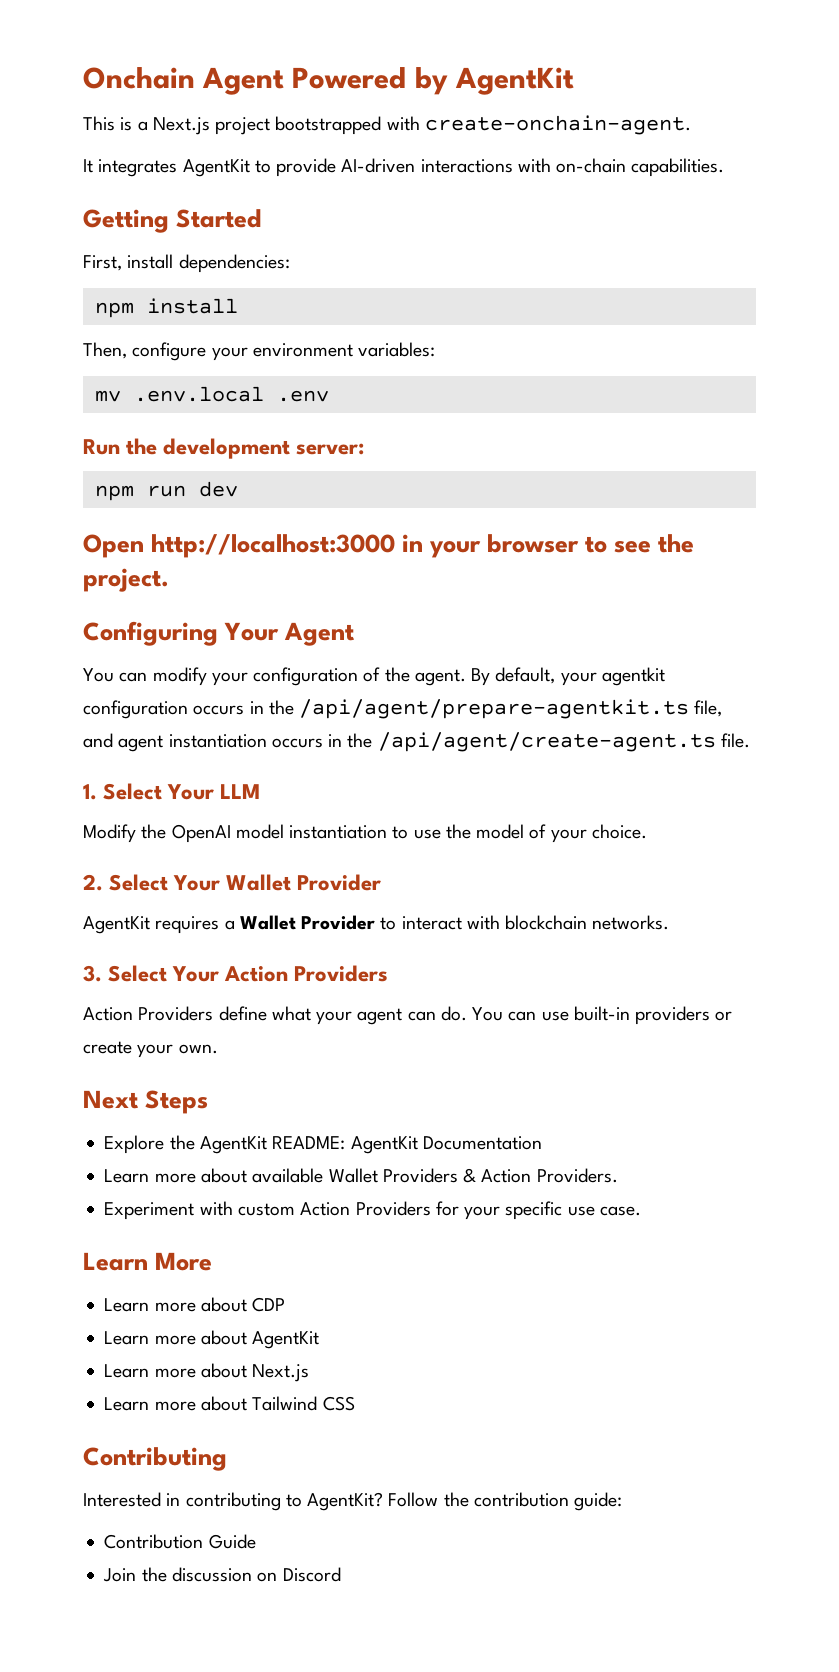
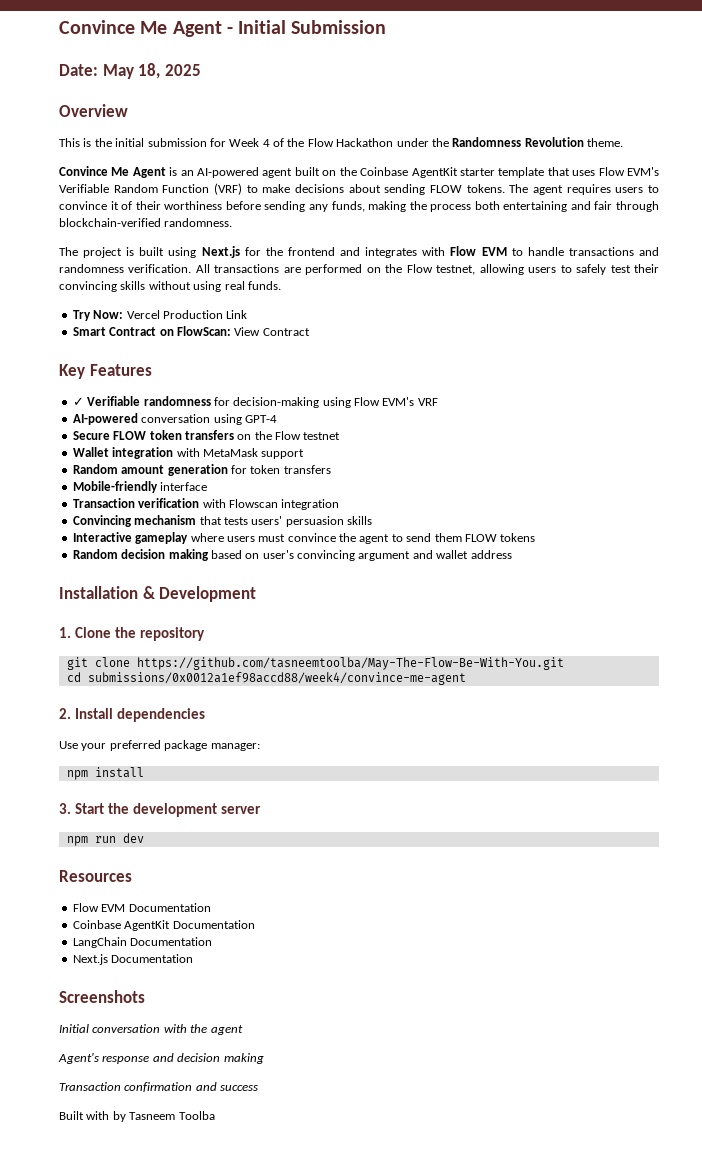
[83,67,574,95] [83,115,691,135] [83,158,725,177] [83,209,263,233] [83,254,290,273] [94,298,238,318] [83,342,436,361] [94,386,329,402] [83,439,120,455] Onchain Agent Powered by AgentKit // This is a Next.js project bootstrapped with create-onchain-agent. // It integrates AgentKit to provide AI-driven interactions with on-chain capabilities. // Getting Started // First, install dependencies: // npm install // Then, configure your environment variables: // mv .env.local .env // Run -> [59,20,387,37] [59,63,201,79] [59,104,128,117] [59,137,623,147] [59,166,660,178] [59,183,659,195] [59,201,659,212] [59,218,233,227] [59,246,660,258] [59,264,659,275] [59,281,281,292] [72,310,248,321] [72,326,310,336] [59,364,152,379] [72,396,438,408] [72,413,277,425] [72,430,341,440] [72,447,305,459] [72,464,331,476] [72,481,208,493] [72,498,340,510] [72,515,372,527] [72,532,536,544] [72,549,512,561] [59,586,257,602] [59,627,205,641] [66,657,564,670] [66,672,466,685] [59,708,205,722] [59,740,260,751] [66,767,144,780] [59,803,104,814] Convince Me Agent - Initial Submission // Date: May 18, 2025 // Overview // This is the initial submission for Week 4 of the Flow Hackathon under the Randomness Revolution theme. // Convince Me Agent is an AI-powered agent built on the Coinbase AgentKit starter template that uses Flow EVM's Verifiable Random Function (VRF) to make decisions about sending FLOW tokens. The agent requires users to convince it of their worthiness before sending any funds, making the process both entertaining and fair through blockchain-verified randomness. // The project is built using Next.js for the frontend and integrates with Flow EVM to handle transactions and randomness verification. All transactions are performed on the Flow testnet, allowing users to safely test their convincing skills without using real funds. // Try Now: Vercel Production Link // Smart Contract on FlowScan: View Contract // Key Features // ✓ Verifiable randomness for decision-making using Flow EVM's VRF // AI-powered conversation using GPT-4 // Secure FLOW token transfers on the Flow testnet // Wallet integration with MetaMask support // Random amount generation for token transfers // Mobile-friendly interface // Transaction verification with Flowscan integration // Convincing mechanism that tests users' persuasion skills // Interactive gameplay where users must convince the agent to send them FLOW tokens // Random decision making based on user's convincing argument and wallet address // Installation & Development // 1. Clone the repository // git clone https://github.com/tasneemtoolba/May-The-Flow-Be-With-You.git // cd submissions/0x0012a1ef98accd88/week4/convince-me-agent // 2. Install dependencies // Use your preferred package manager: // npm install // 3. Start
[296,443,365,455] server: -> [220,806,261,814] server
[83,534,695,558] [83,568,169,592] [83,621,356,646] [83,667,665,686] [83,699,723,719] [83,732,750,752] [83,783,261,800] [83,824,647,843] [83,874,382,891] [83,915,670,934] [83,965,389,982] [83,1006,733,1025] [83,1041,218,1058] [83,1090,209,1114] [104,1135,542,1154] [104,1168,618,1183] [104,1201,641,1220] [83,1252,213,1271] [104,1297,286,1312] [104,1330,320,1349] [104,1363,310,1382] [104,1396,355,1411] [83,1447,227,1471] [83,1492,623,1511] [104,1534,256,1549] [103,1567,341,1582] Open http://localhost:3000 in your browser to see the project. // Configuring Your Agent // You can modify your configuration of the agent. By default, your agentkit configuration occurs in the /api/agent/prepare-agentkit.ts file, and agent instantiation occurs in the /api/agent/create-agent.ts file. // 1. Select Your LLM // Modify the OpenAI model instantiation to use the model of your choice. // 2. Select Your Wallet Provider // AgentKit requires a Wallet Provider to interact with blockchain networks. // 3. Select Your Action Providers // Action Providers define what your agent can do. You can use built-in providers or create your own. // Next Steps // Explore the AgentKit README: AgentKit Documentation // Learn more about available Wallet Providers & Action Providers. // Experiment with custom Action Providers for your specific use case. // Learn More // Learn more about CDP // Learn more about AgentKit // Learn more about Next.js // Learn more about Tailwind CSS // Contributing // Interested in contributing to AgentKit? Follow the contribution guide: // Contribution Guide // Join the discussion on Discord -> [59,870,132,882] [72,903,211,912] [72,920,255,931] [72,937,213,948] [72,954,194,965] [59,990,145,1003] [59,1024,243,1035] [58,1053,264,1064] [59,1082,259,1092] [59,1111,215,1122] Resources // Flow EVM Documentation // Coinbase AgentKit Documentation // LangChain Documentation // Next.js Documentation // Screenshots // Initial conversation with the agent // Agent's response and decision making // Transaction confirmation and success // Built with by Tasneem Toolba

